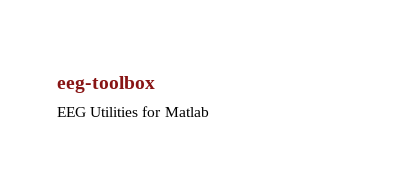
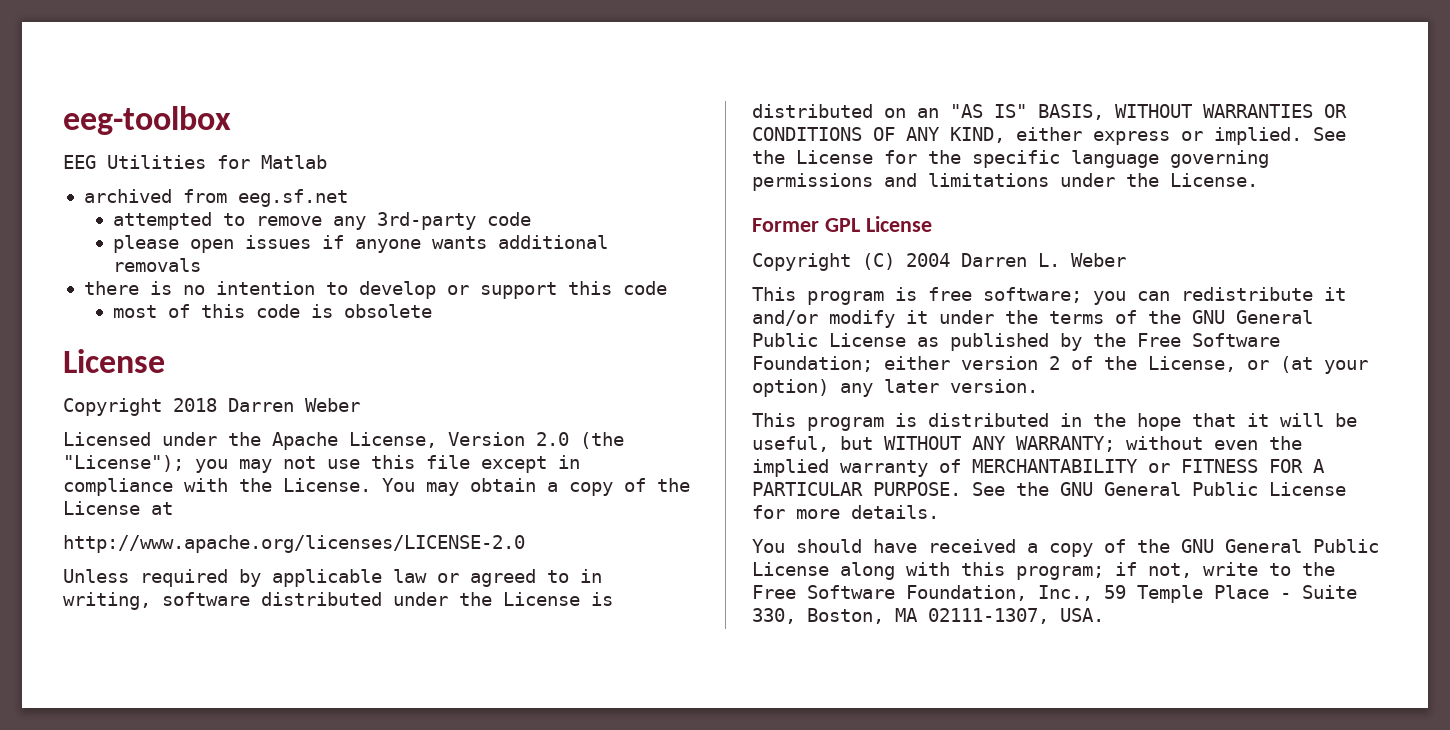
(209, 112) none -> [83,189,348,207] [113,212,532,230] [113,235,609,253] [113,258,202,272] [83,281,667,299] [113,304,433,318] [63,349,165,373] [63,398,360,416] [63,432,624,450] [63,455,580,473] [63,478,690,496] [63,501,173,515] [63,535,525,553] [63,569,602,587] [63,592,613,610] [752,104,1347,120] [752,127,1346,145] [752,150,1269,168] [752,173,1258,191] [752,216,932,232] [752,253,1126,271] [752,287,1346,305] [752,310,1313,328] [752,333,1280,351] [752,356,1368,374] [752,379,1038,397] [752,413,1357,431] [752,436,1302,452] [752,459,1325,477] [752,482,1346,496] [752,505,939,519] [752,539,1379,557] [752,562,1335,580] [752,585,1357,603] [752,608,1104,624] // archived from eeg.sf.net // attempted to remove any 3rd-party code // please open issues if anyone wants additional removals // there is no intention to develop or support this code // most of this code is obsolete // License // Copyright 2018 Darren Weber // Licensed under the Apache License, Version 2.0 (the "License"); you may not use this file except in compliance with the License. You may obtain a copy of the License at // http://www.apache.org/licenses/LICENSE-2.0 // Unless required by applicable law or agreed to in writing, software distributed under the License is distributed on an "AS IS" BASIS, WITHOUT WARRANTIES OR CONDITIONS OF ANY KIND, either express or implied. See the License for the specific language governing permissions and limitations under the License. // Former GPL License // Copyright (C) 2004 Darren L. Weber // This program is free software; you can redistribute it and/or modify it under the terms of the GNU General Public License as published by the Free Software Foundation; either version 2 of the License, or (at your option) any later version. // This program is distributed in the hope that it will be useful, but WITHOUT ANY WARRANTY; without even the implied warranty of MERCHANTABILITY or FITNESS FOR A PARTICULAR PURPOSE. See the GNU General Public License for more details. // You should have received a copy of the GNU General Public License along with this program; if not, write to the Free Software Foundation, Inc., 59 Temple Place - Suite 330, Boston, MA 02111-1307, USA.

